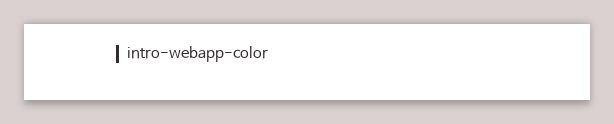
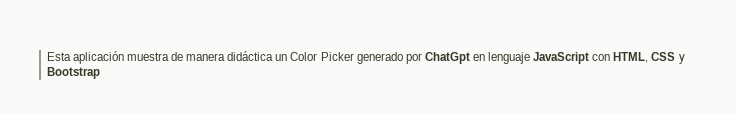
[126,46,268,62] intro-webapp-color -> [46,51,685,64] [46,67,100,79] Esta aplicación muestra de manera didáctica un Color Picker generado por ChatGpt en lenguaje JavaScript con HTML, CSS y Bootstrap

